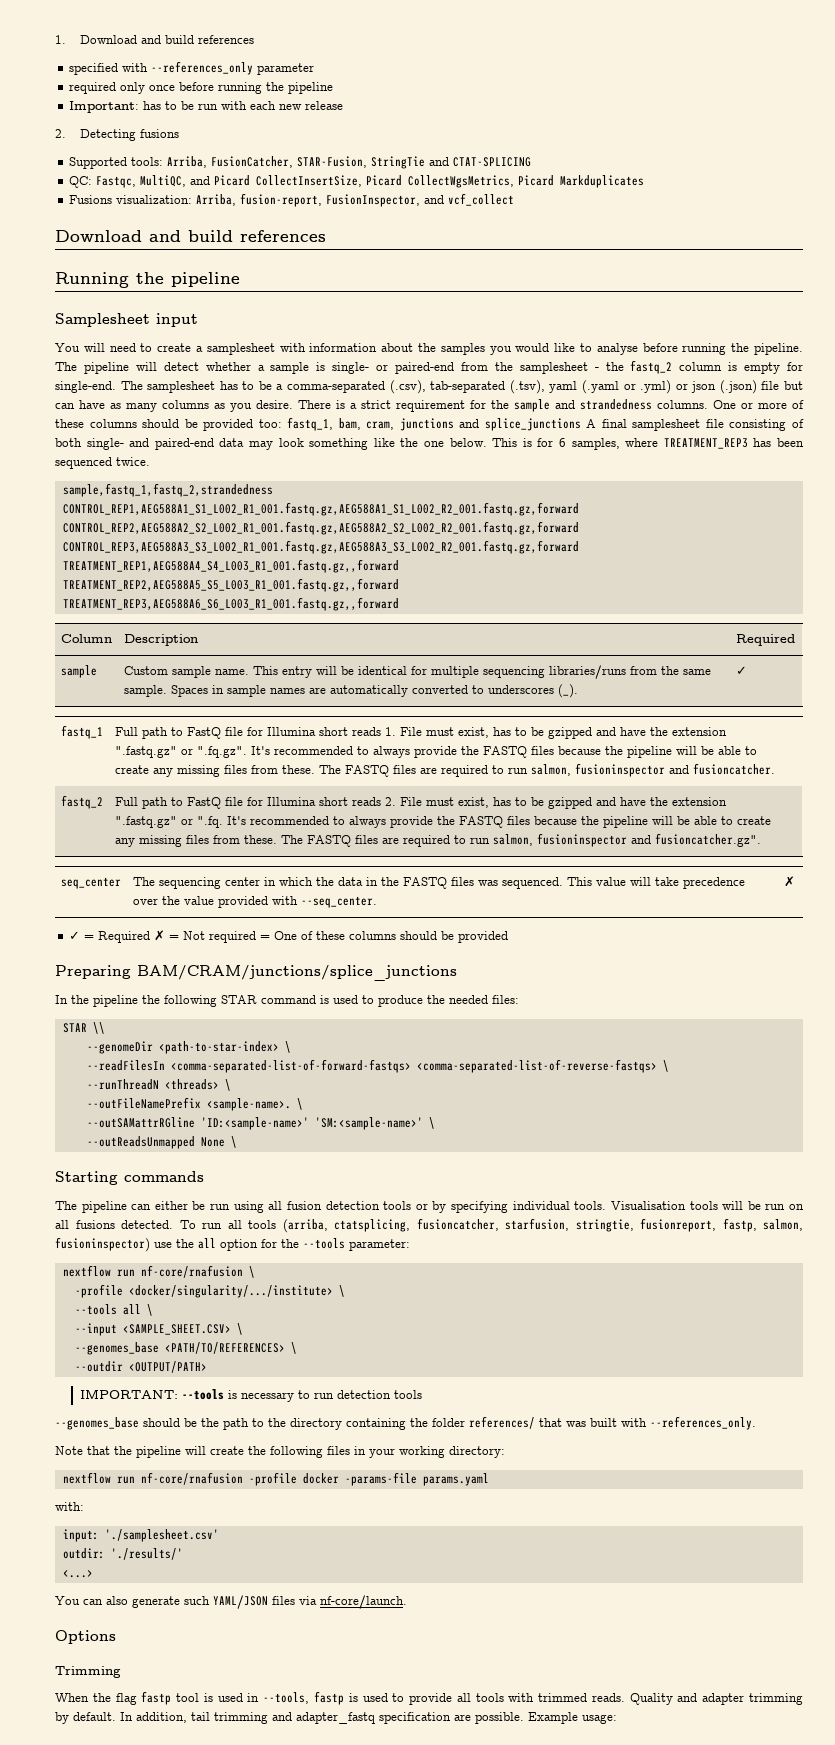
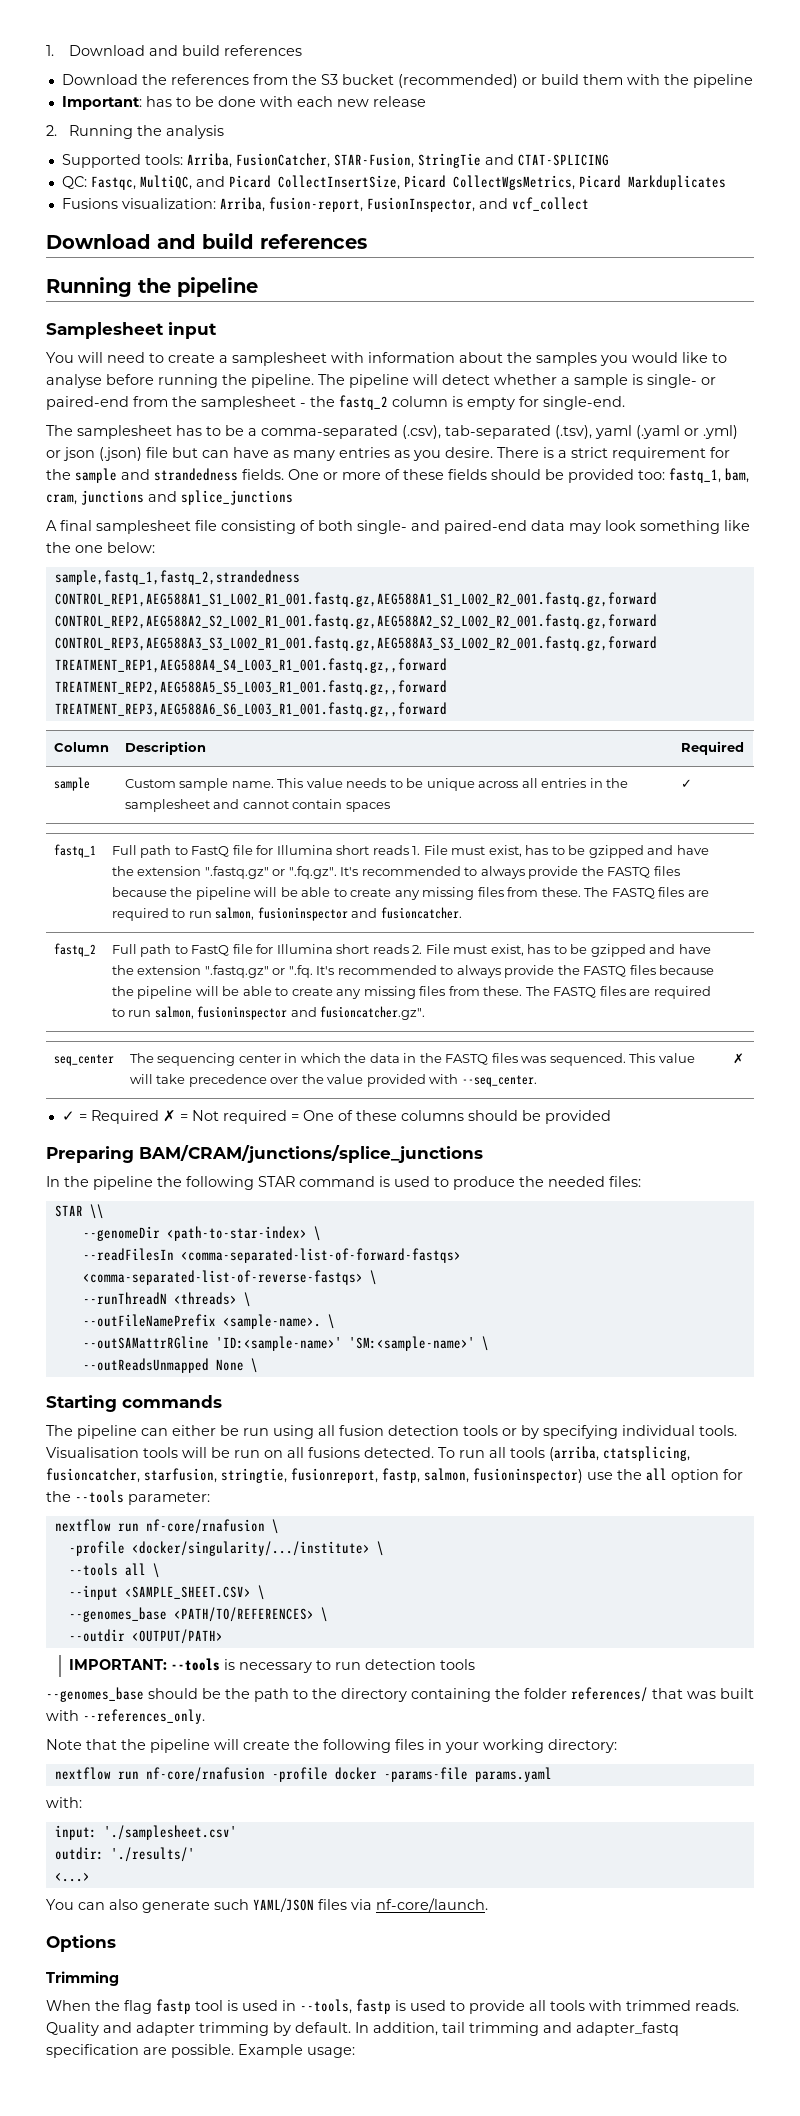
[68,61,314,75] [68,82,262,94] specified with --references_only parameter // required only once before running -> [61,74,660,88] Download the references from the S3 bucket (recommended) or build them with
[197,103,218,110] run -> [217,96,256,107] done
[79,129,179,141] Detecting fusions -> [68,125,224,139] Running the analysis
(116, 387) none -> (625, 403) //
[162,400,209,409] columns -> [339,447,390,458] entries
[657,400,708,409] columns. -> [242,469,284,480] fields.
[89,419,137,428] columns -> [448,469,487,480] fields
(581, 424) none -> (293, 497) //
[449,438,805,450] [55,457,150,469] below. This is for 6 samples, where TREATMENT_REP3 has been sequenced twice. -> [107,542,155,553] below:
[281,665,711,679] [123,684,578,698] entry will be identical for multiple sequencing libraries/runs from the same sample. Spaces in sample names are automatically converted to underscores (_). -> [306,778,629,791] [124,799,390,812] value needs to be unique across all entries in the samplesheet and cannot contain spaces

